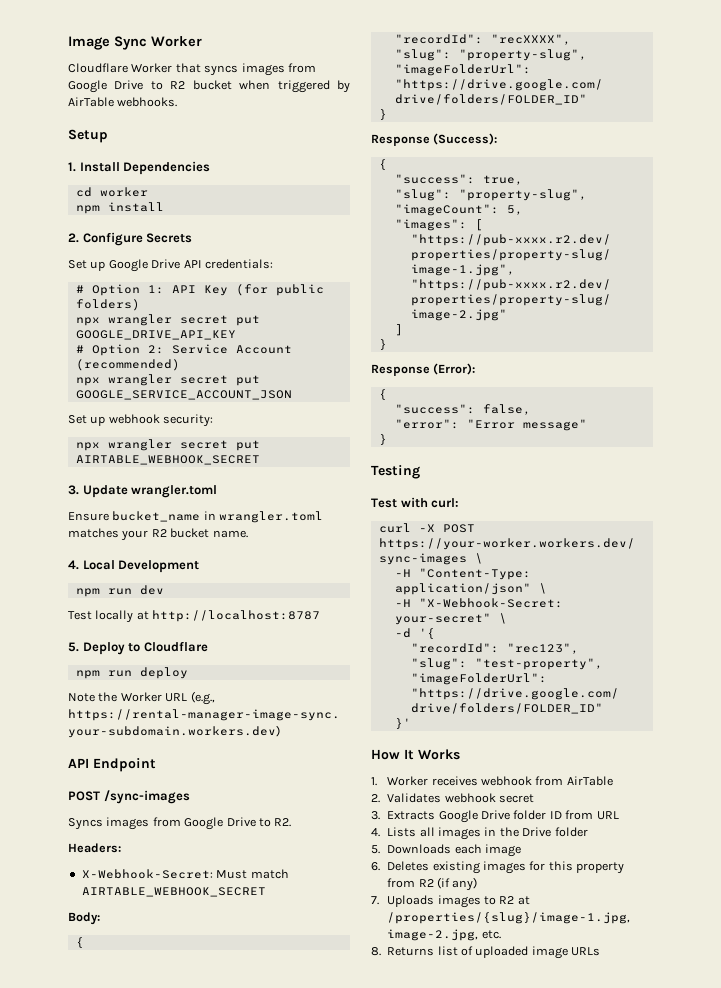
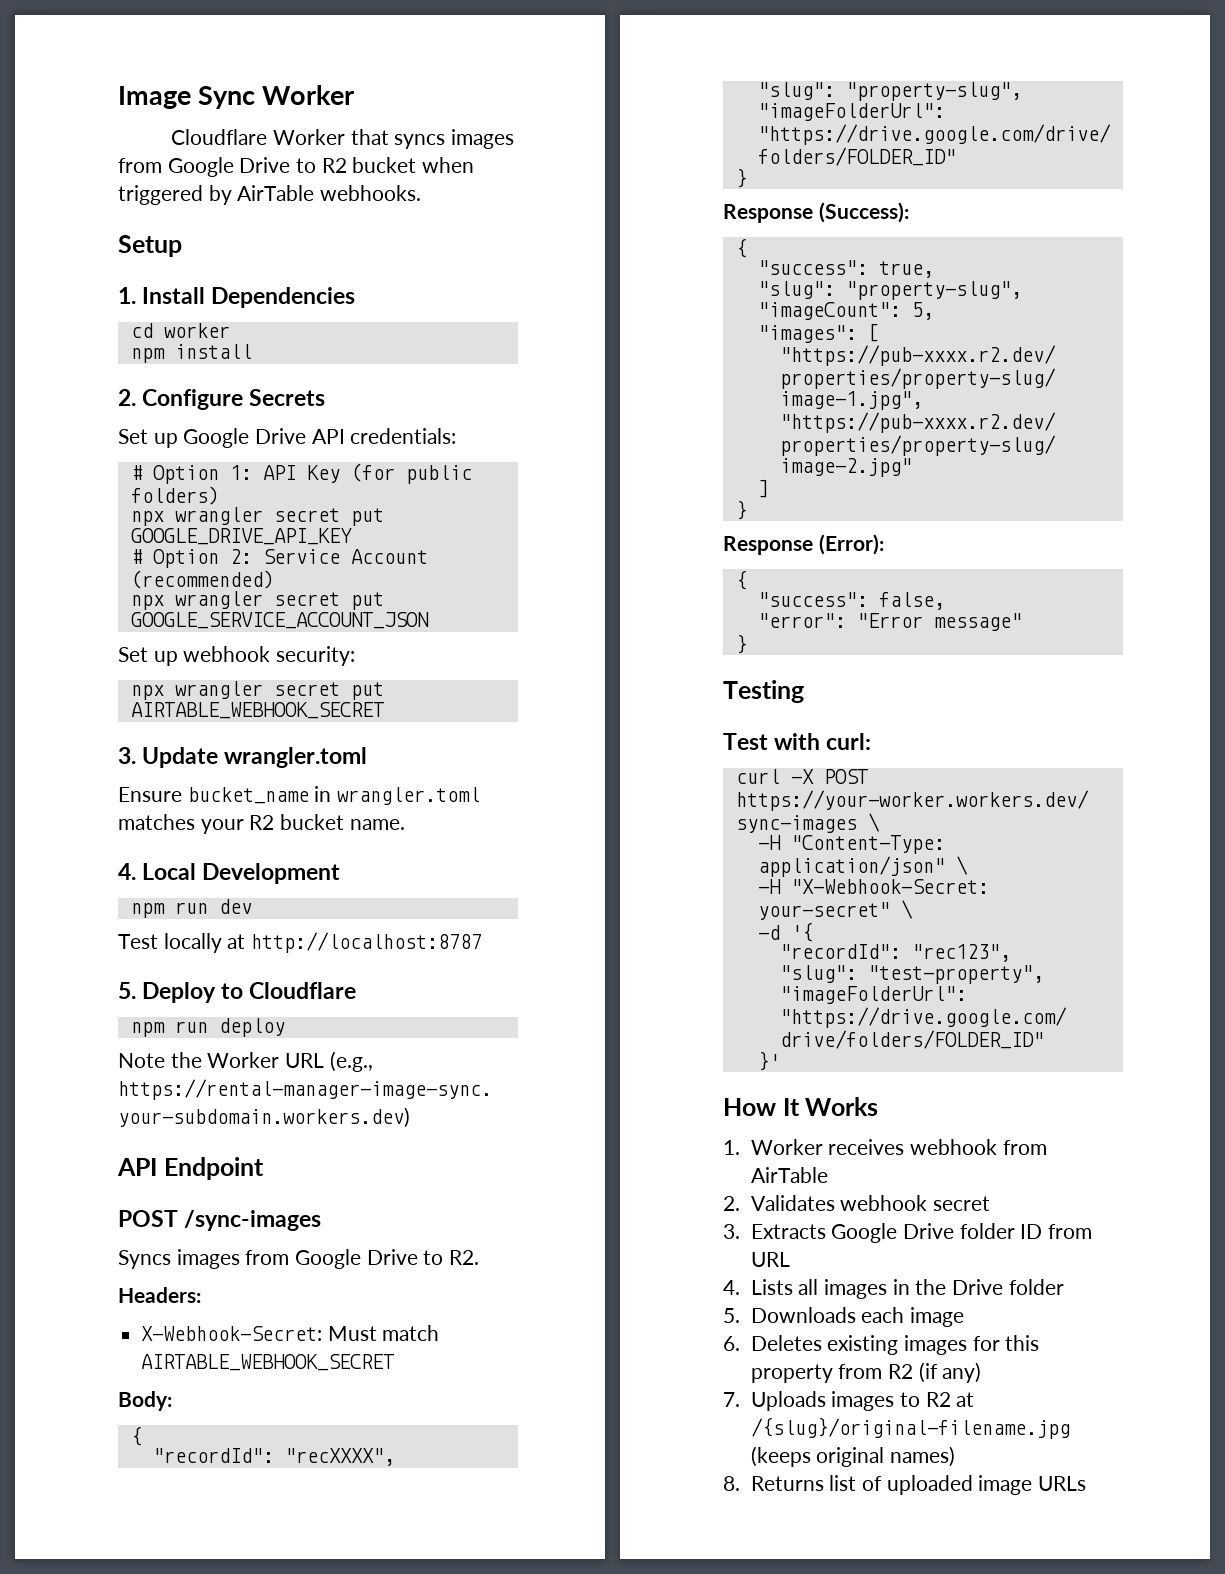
[387,912,631,924] [387,929,501,941] /properties/{slug}/image-1.jpg, image-2.jpg, etc. -> [750,1417,1070,1439] [750,1446,955,1467] /{slug}/original-filename.jpg (keeps original names)

